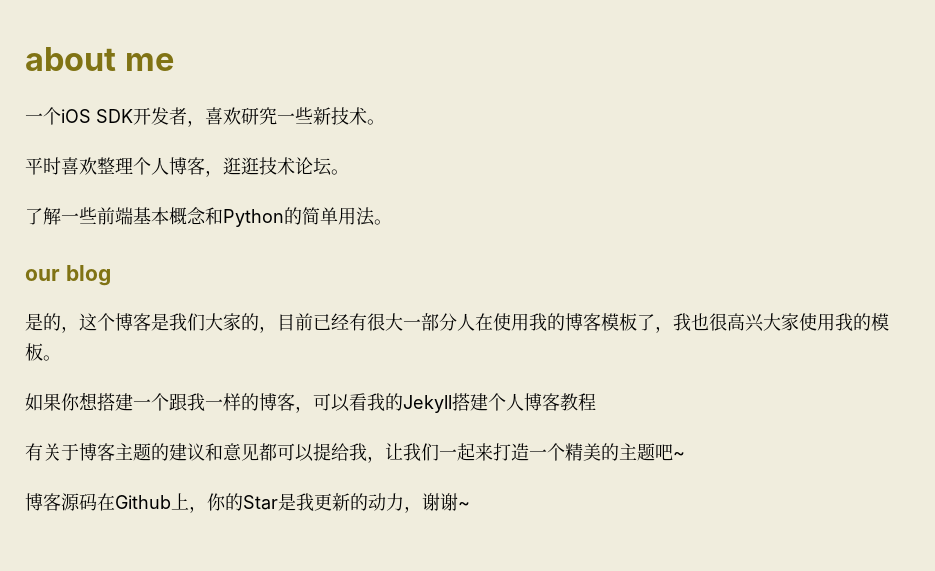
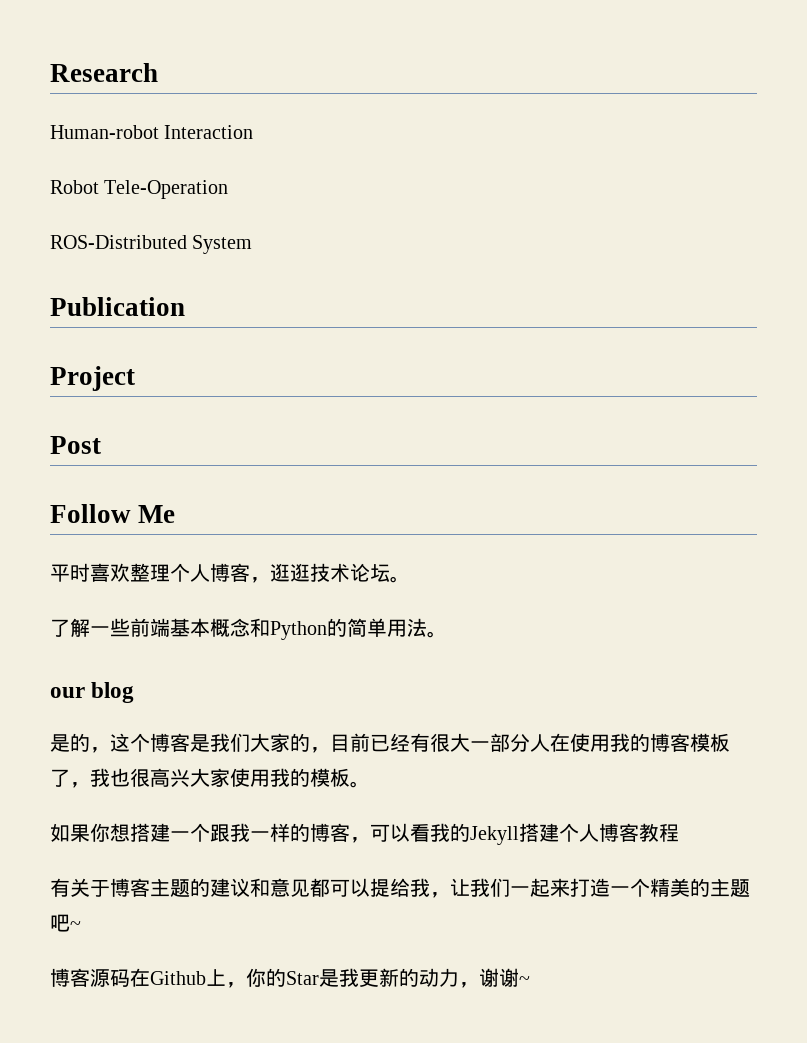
[25,47,174,71] [25,107,385,127] about me // 一个iOS SDK开发者，喜欢研究一些新技术。 -> [50,63,158,82] [50,125,254,139] [50,180,229,199] [50,235,253,254] [50,297,185,316] [50,366,135,391] [50,436,101,454] [50,504,176,523] Research // Human-robot Interaction // Robot Tele-Operation // ROS-Distributed System // Publication // Project // Post // Follow Me

